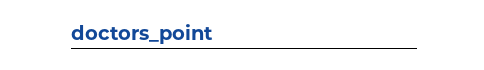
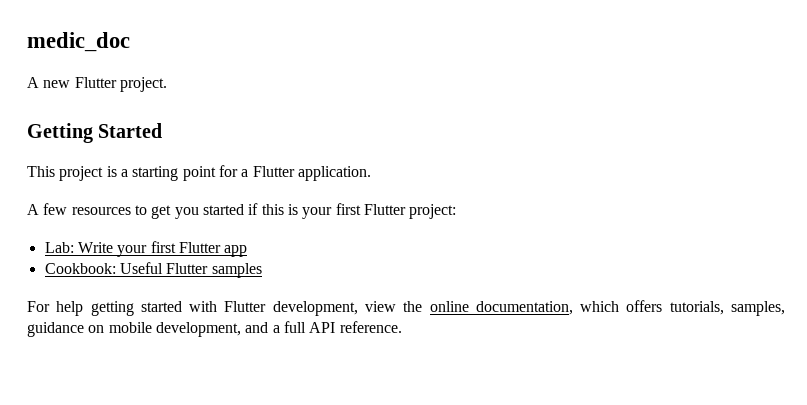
[71,24,213,44] doctors_point -> [27,32,130,52] [27,77,167,92] [27,123,163,143] [27,165,371,181] [27,203,457,219] [44,241,248,257] [44,262,262,278] [27,300,786,316] [27,321,402,337] medic_doc // A new Flutter project. // Getting Started // This project is a starting point for a Flutter application. // A few resources to get you started if this is your first Flutter project: // Lab: Write your first Flutter app // Cookbook: Useful Flutter samples // For help getting started with Flutter development, view the online documentation, which offers tutorials, samples, guidance on mobile development, and a full API reference.

